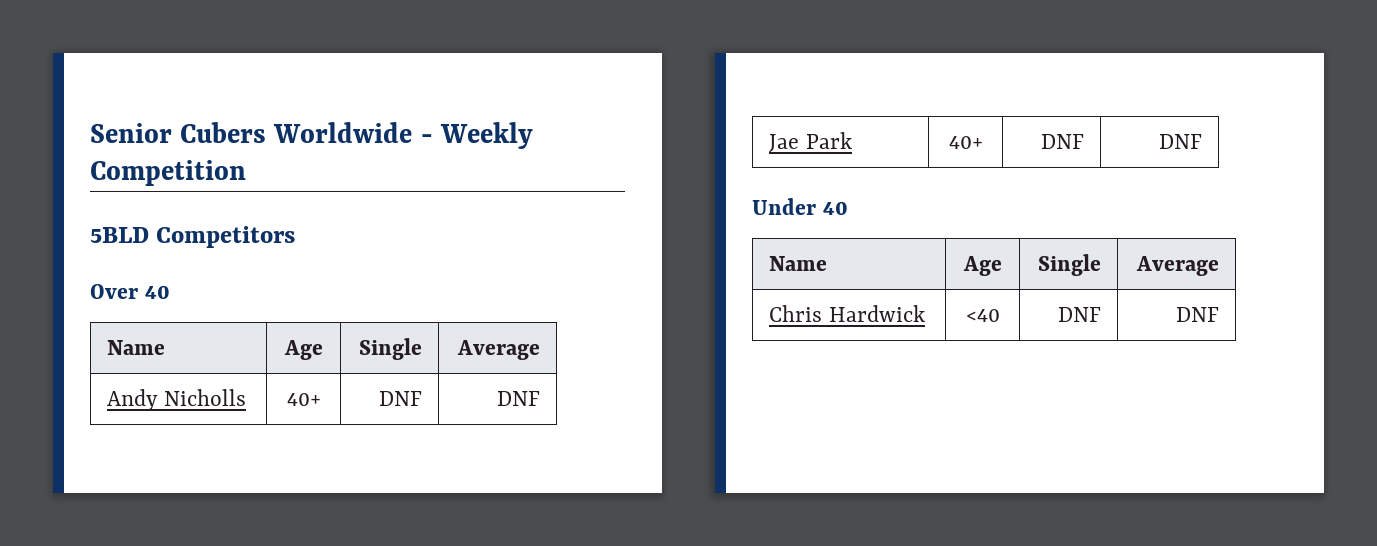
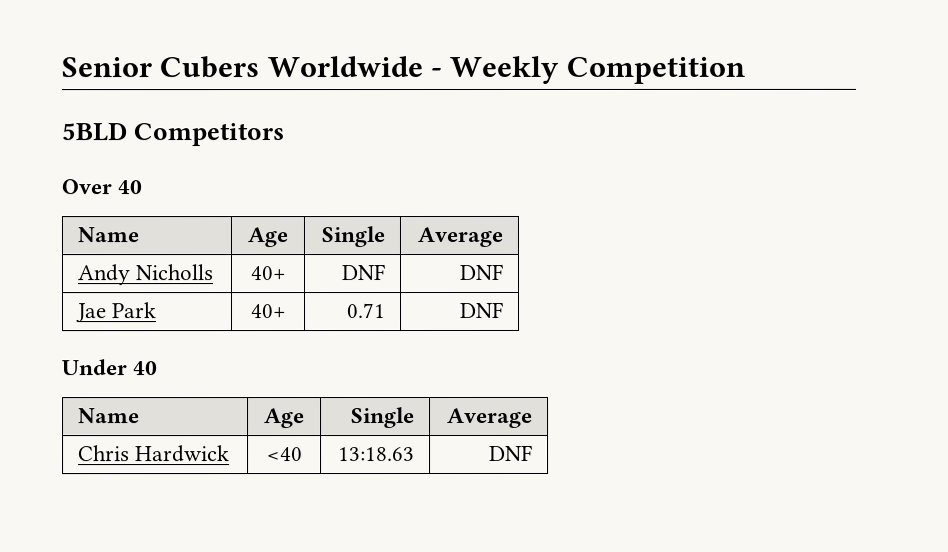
[1040,134,1084,149] DNF -> [347,303,387,319] 0.71
[1057,307,1101,322] DNF -> [338,447,416,462] 13:18.63

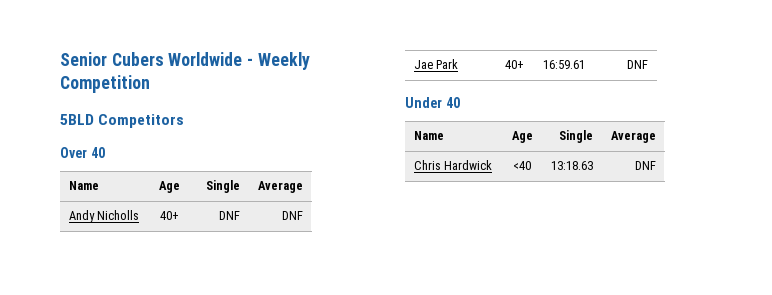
[347,303,387,319] 0.71 -> [543,60,586,69] 16:59.61

